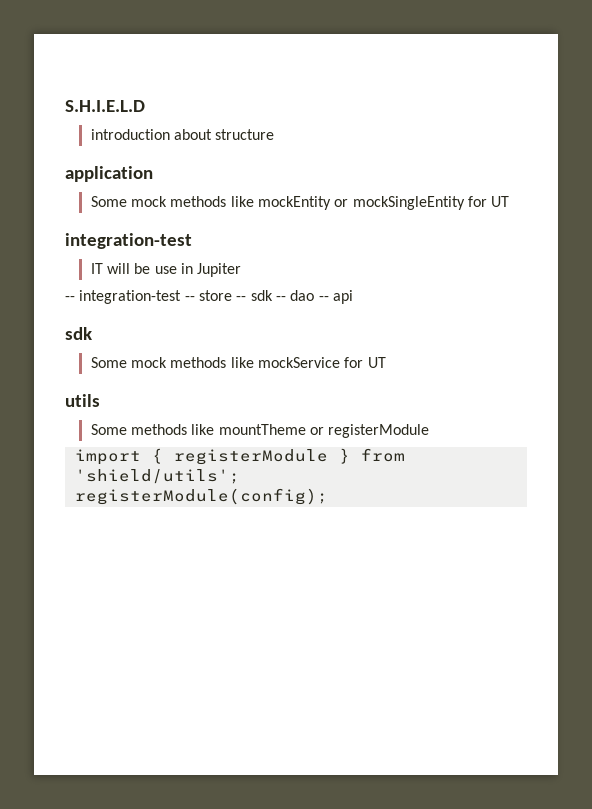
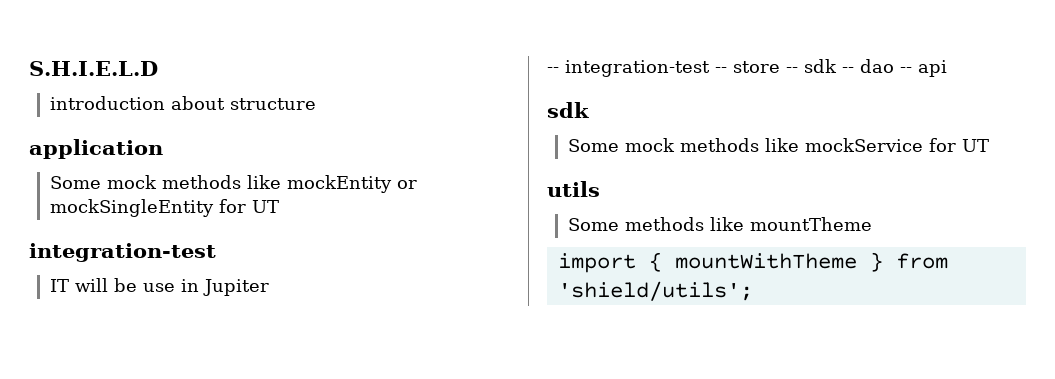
[309,424,430,438] or registerModule -> (872, 224) none
[173,449,328,465] registerModule -> [674,253,857,269] mountWithTheme
[74,488,328,505] // registerModule(config); -> (753, 291) none

